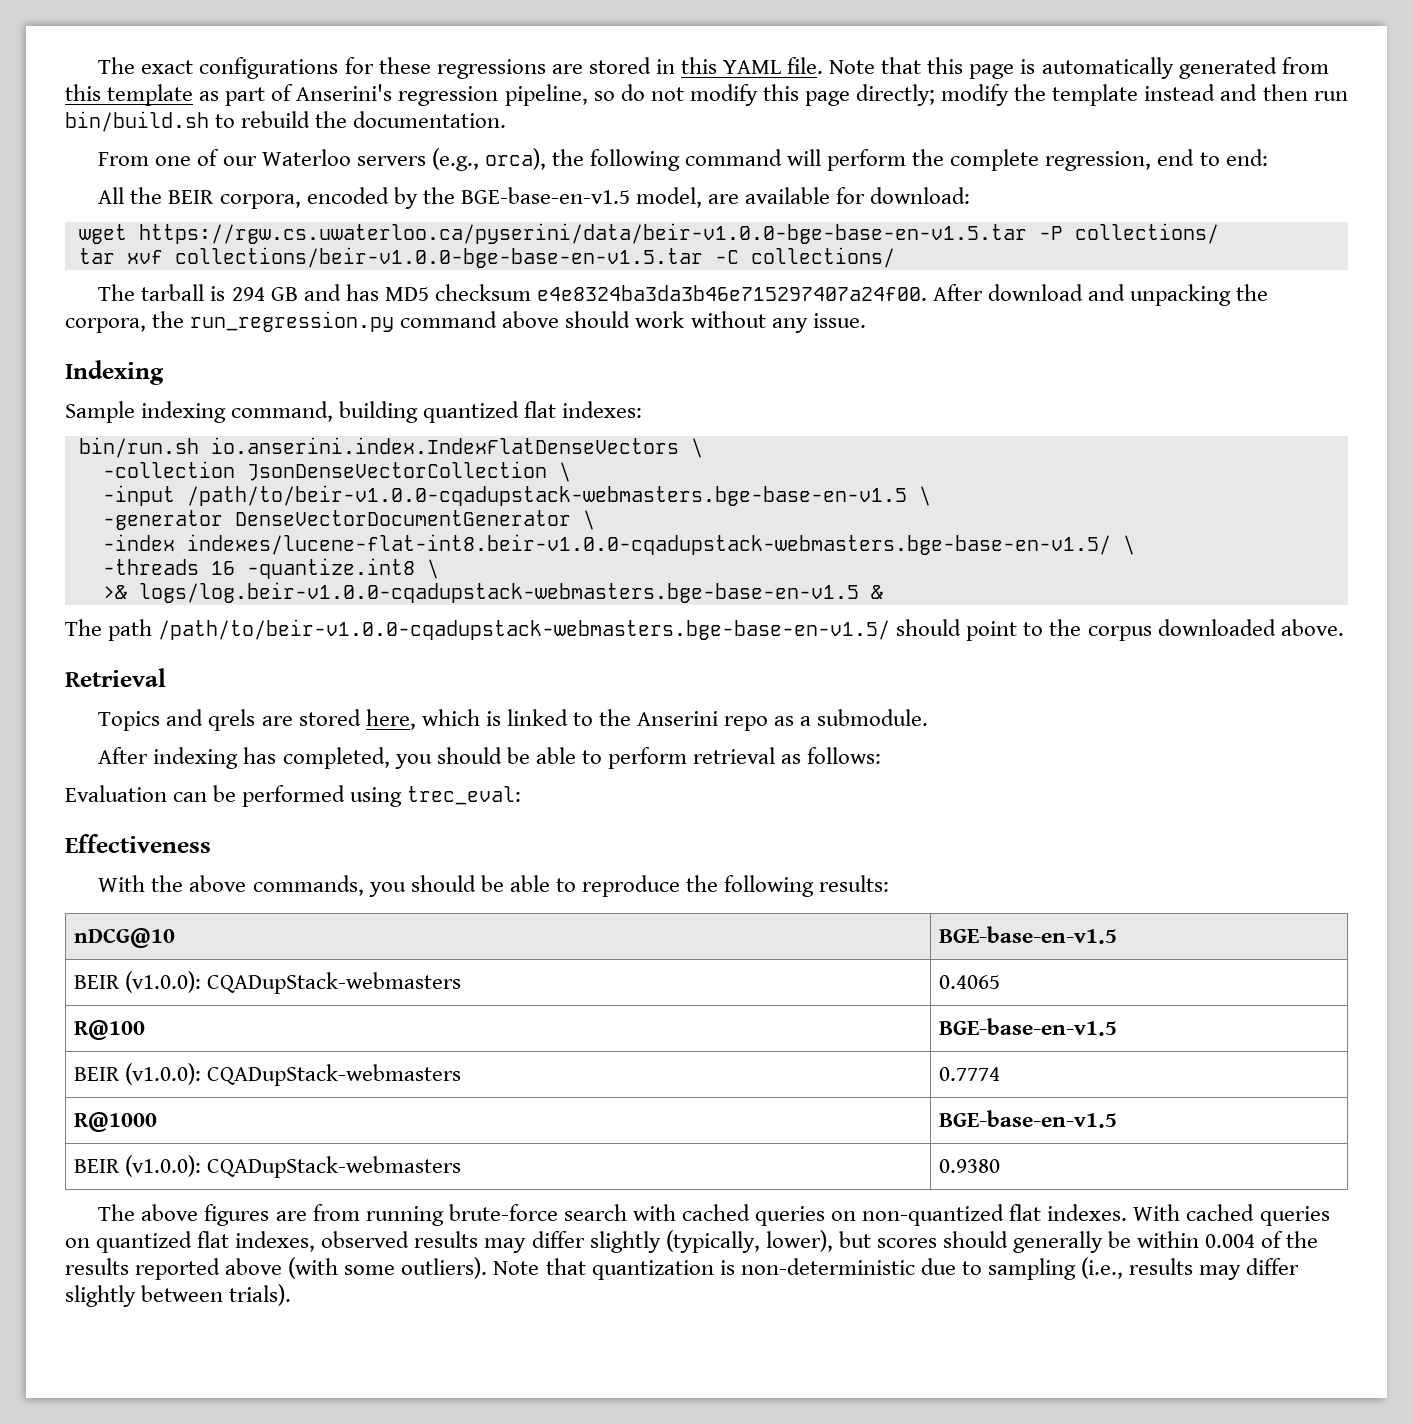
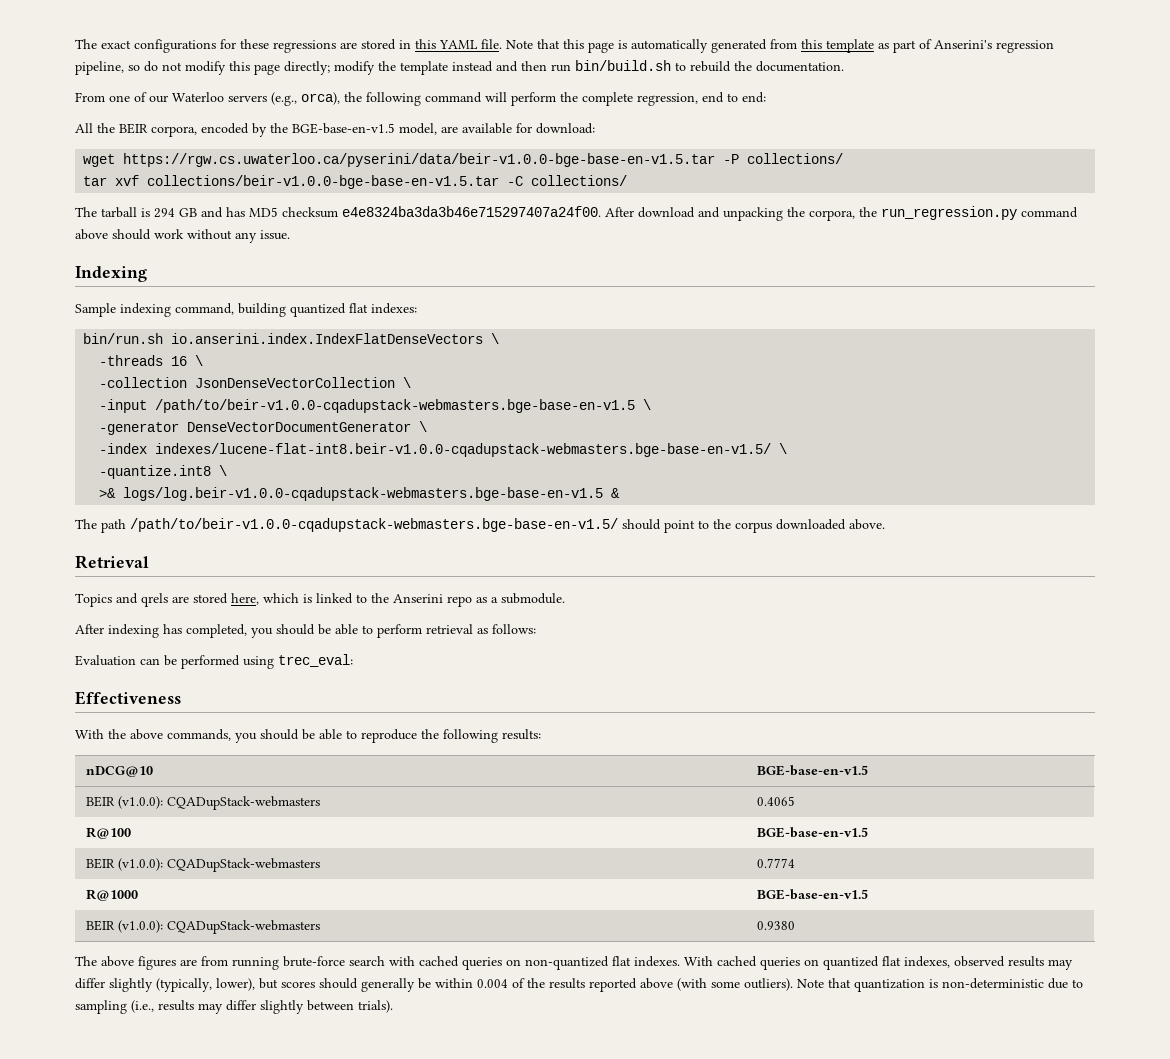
(703, 448) none -> [99,355,204,366] // -threads 16 \
[102,559,235,575] -threads 16 -> (788, 448) none

